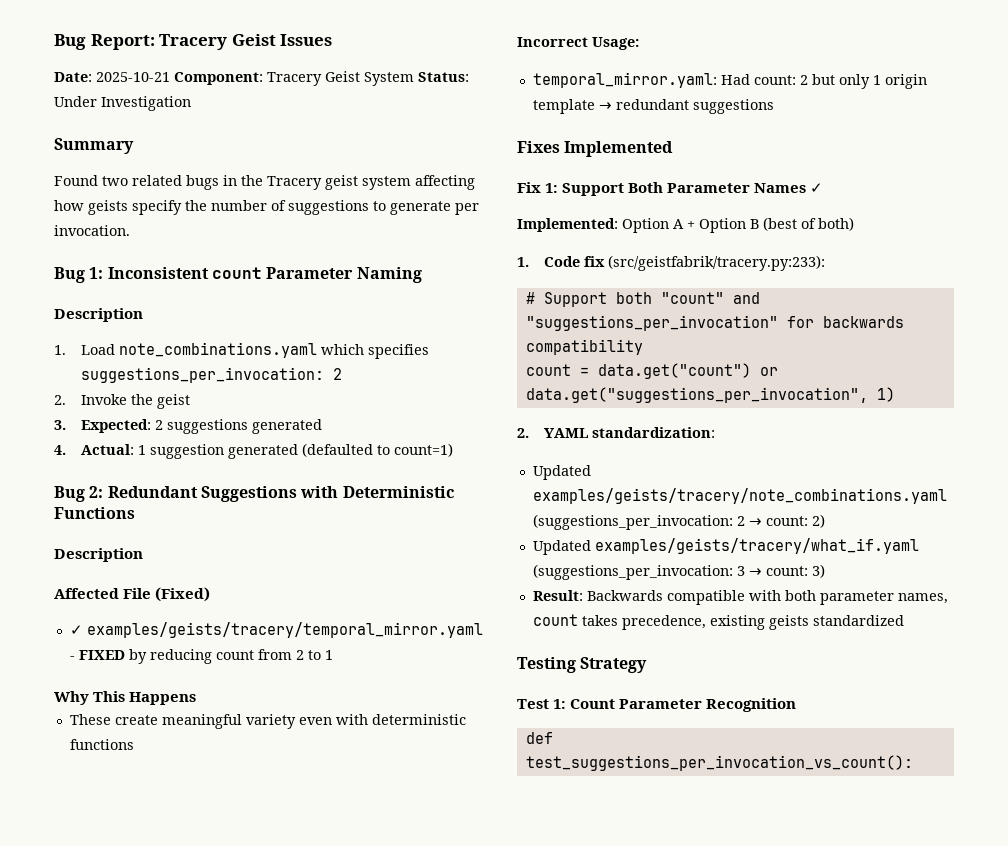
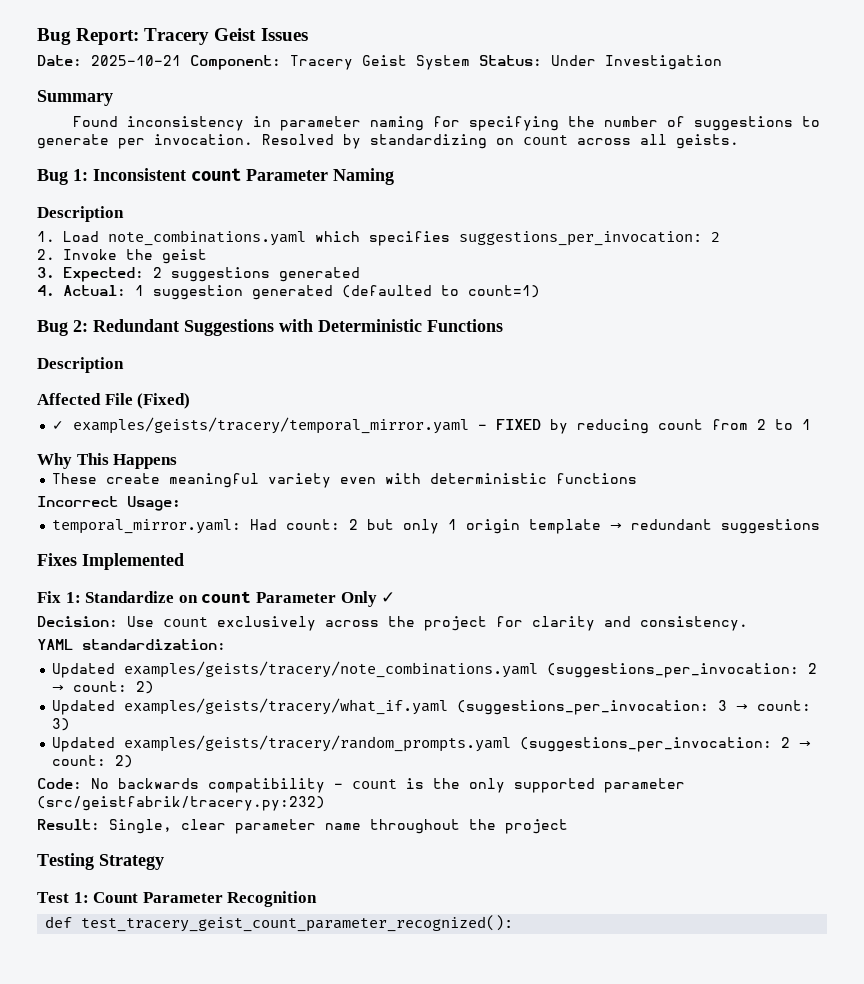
[102,175,475,190] [54,200,182,215] two related bugs in the Tracery geist system affecting how geists specify -> [126,116,559,131] inconsistency in parameter naming for specifying
(130, 230) none -> [262,134,739,149] Resolved by standardizing on count across all geists.
[562,182,824,196] [517,217,854,233] [517,255,825,271] [525,292,760,307] [525,315,904,331] [525,339,643,355] [525,363,778,379] [525,387,895,403] [517,428,529,438] Support Both Parameter Names ✓ // Implemented: Option A + Option B (best of both) // 1. Code fix (src/geistfabrik/tracery.py:233): // # Support both "count" and "suggestions_per_invocation" for backwards compatibility // count = data.get("count") or data.get("suggestions_per_invocation", 1) // 2. -> [85,591,396,607] [37,616,748,631] Standardize on count Parameter Only ✓ // Decision: Use count exclusively across the project for clarity and consistency. //
[532,590,948,605] [532,614,904,630] Result: Backwards compatible with both parameter names, count takes precedence, existing geists standardized -> [52,735,812,752] [52,755,134,768] [37,778,685,793] [37,796,325,811] [37,819,568,834] Updated examples/geists/tracery/random_prompts.yaml (suggestions_per_invocation: 2 → count: 2) // Code: No backwards compatibility - count is the only supported parameter (src/geistfabrik/tracery.py:232) // Result: Single, clear parameter name throughout the project
[525,755,913,771] test_suggestions_per_invocation_vs_count(): -> [81,915,514,932] test_tracery_geist_count_parameter_recognized():

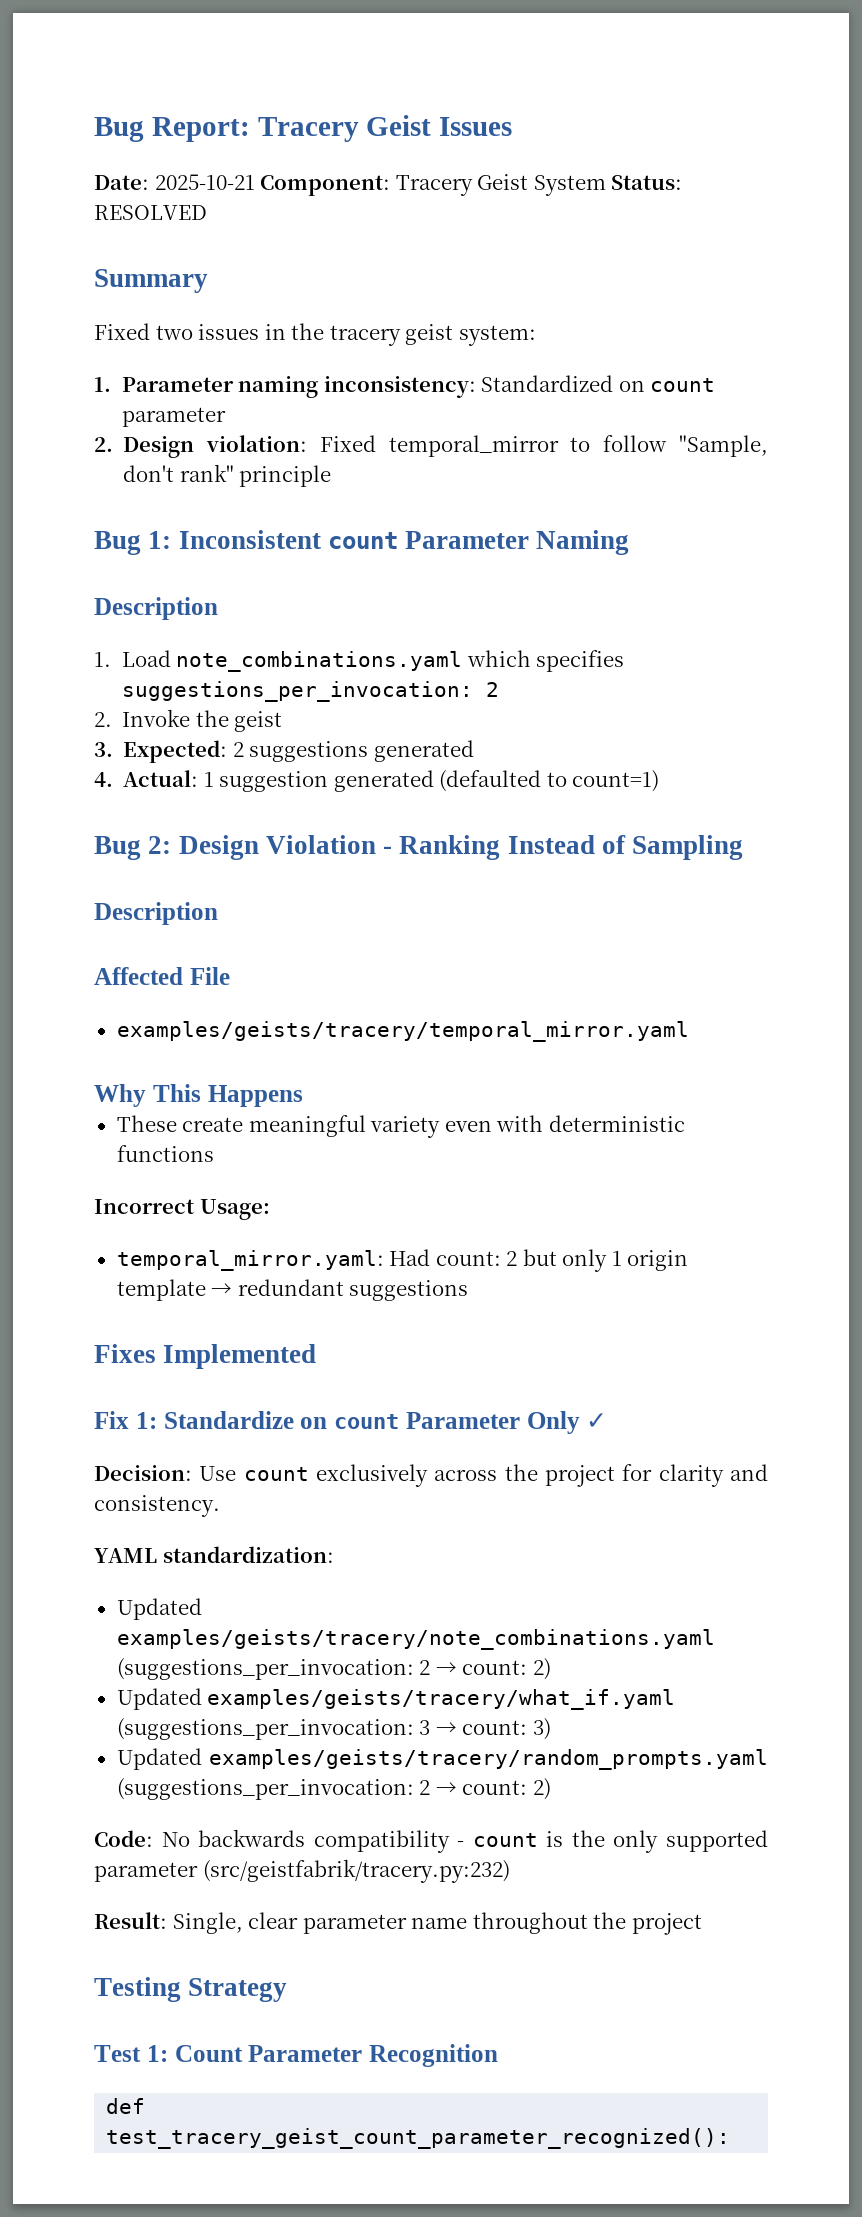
[551,55,722,70] Under Investigation -> [94,205,207,220] RESOLVED
[72,116,820,131] [37,134,739,149] Found inconsistency in parameter naming for specifying the number of suggestions to generate per invocation. Resolved by standardizing on count across all geists. -> [94,323,536,346] [94,375,716,398] [121,407,226,427] [94,435,768,458] [123,464,332,487] Fixed two issues in the tracery geist system: // 1. Parameter naming inconsistency: Standardized on count parameter // 2. Design violation: Fixed temporal_mirror to follow "Sample, don't rank" principle
[93,319,503,336] Redundant Suggestions with Deterministic Functions -> [178,835,744,860] Design Violation - Ranking Instead of Sampling
[137,393,191,409] [52,421,65,430] (Fixed) // ✓ -> (230, 976) //
[478,419,812,434] - FIXED by reducing count from 2 to 1 -> (689, 1031) none

